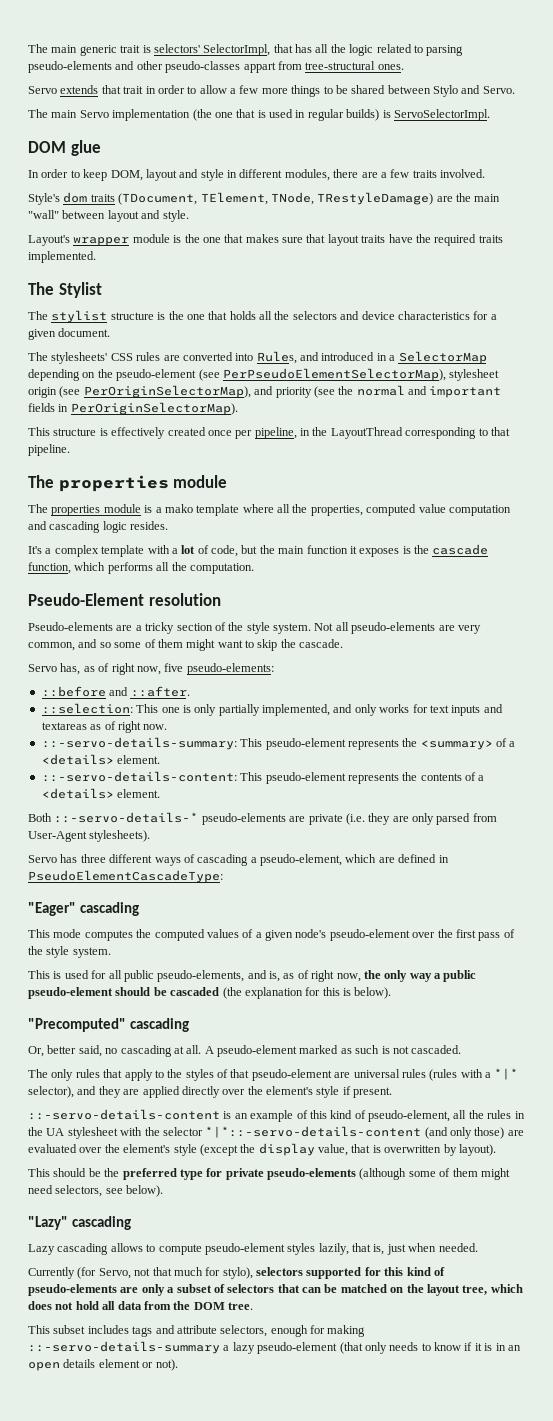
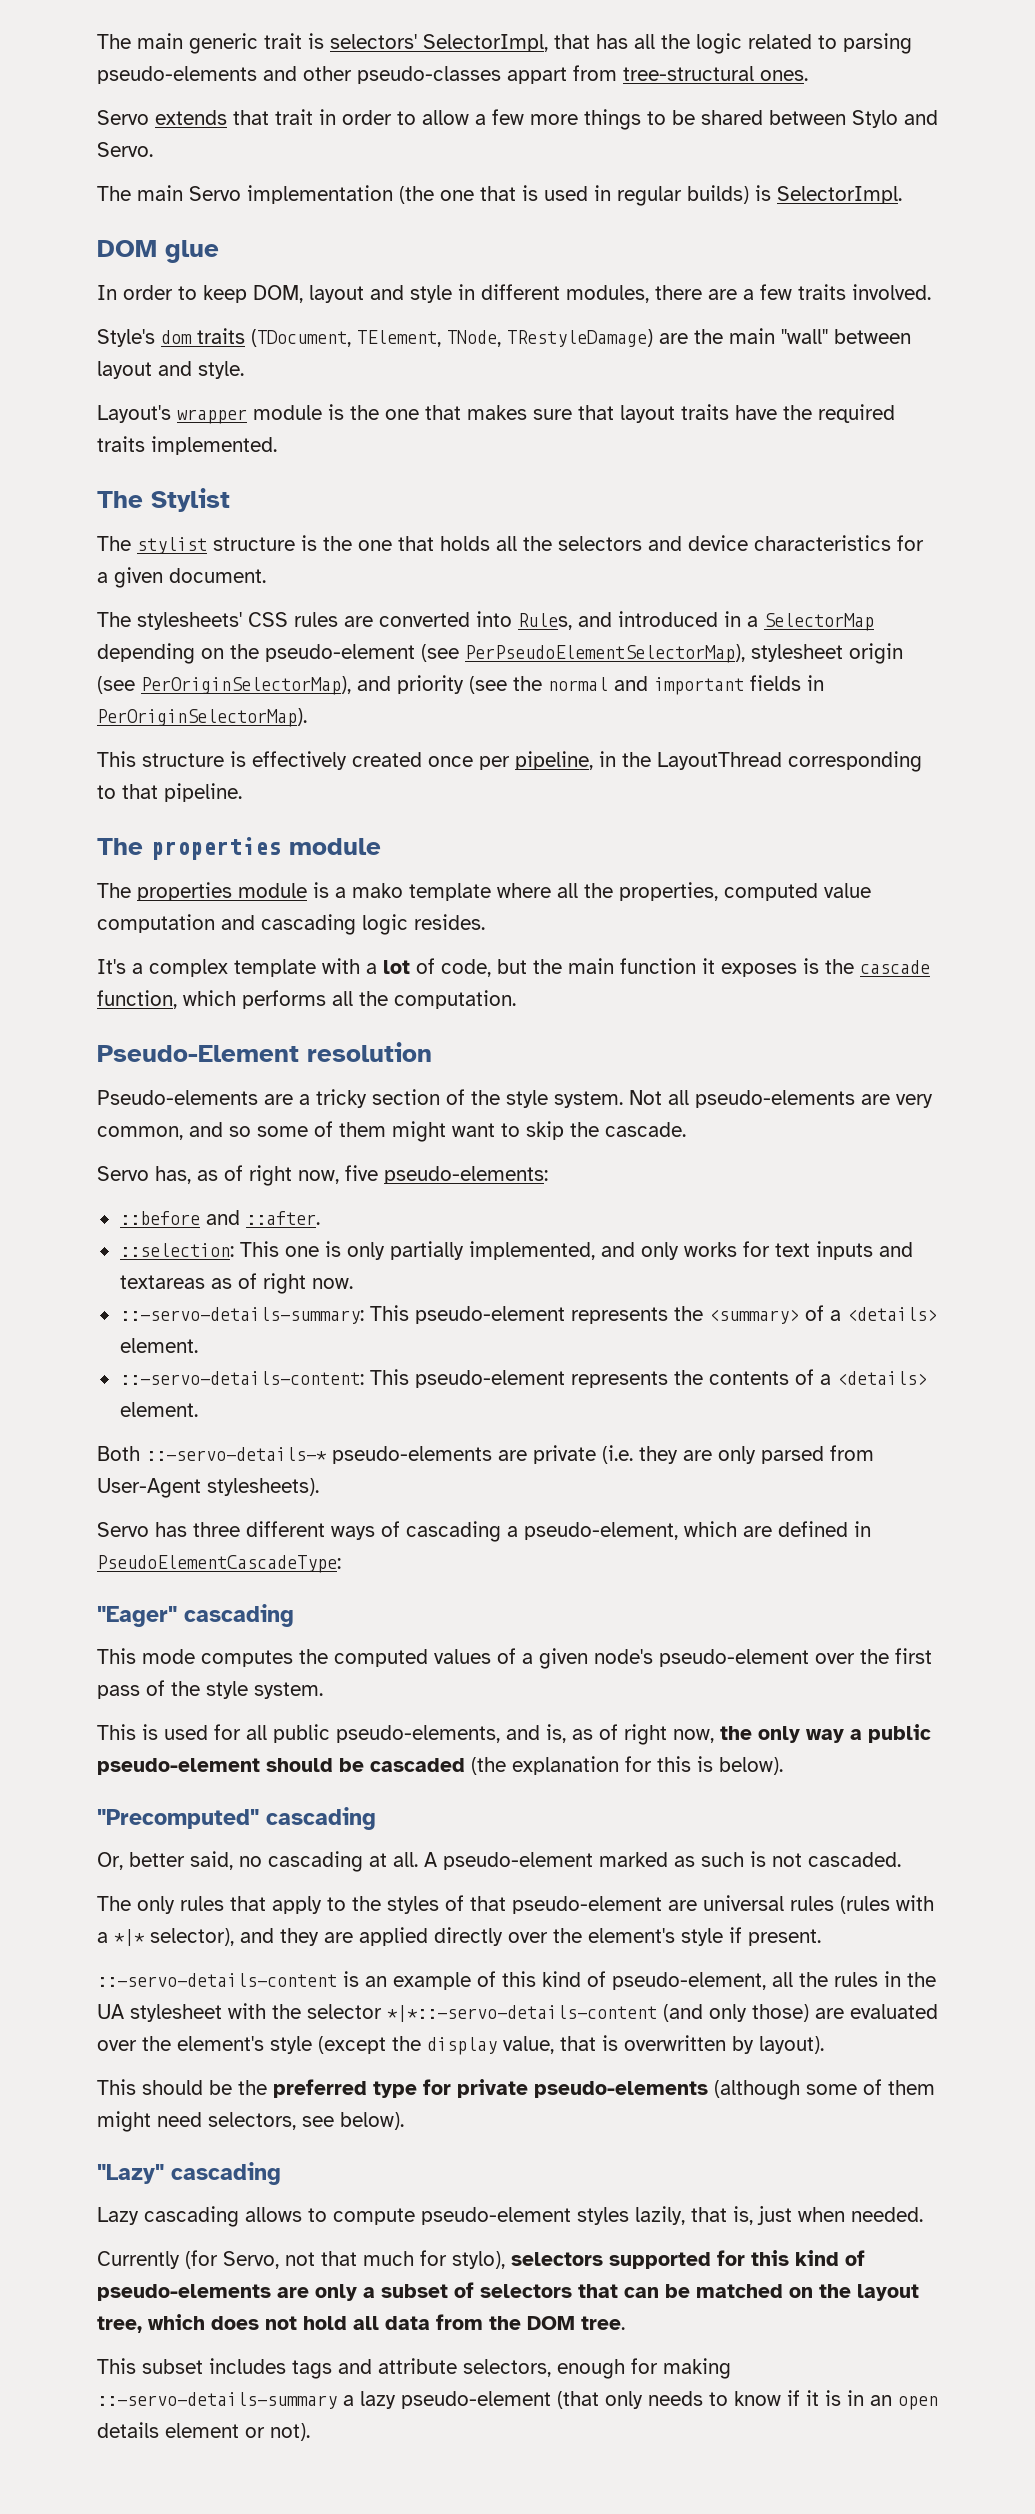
[393,109,490,121] ServoSelectorImpl. -> [777,186,902,204] SelectorImpl.

